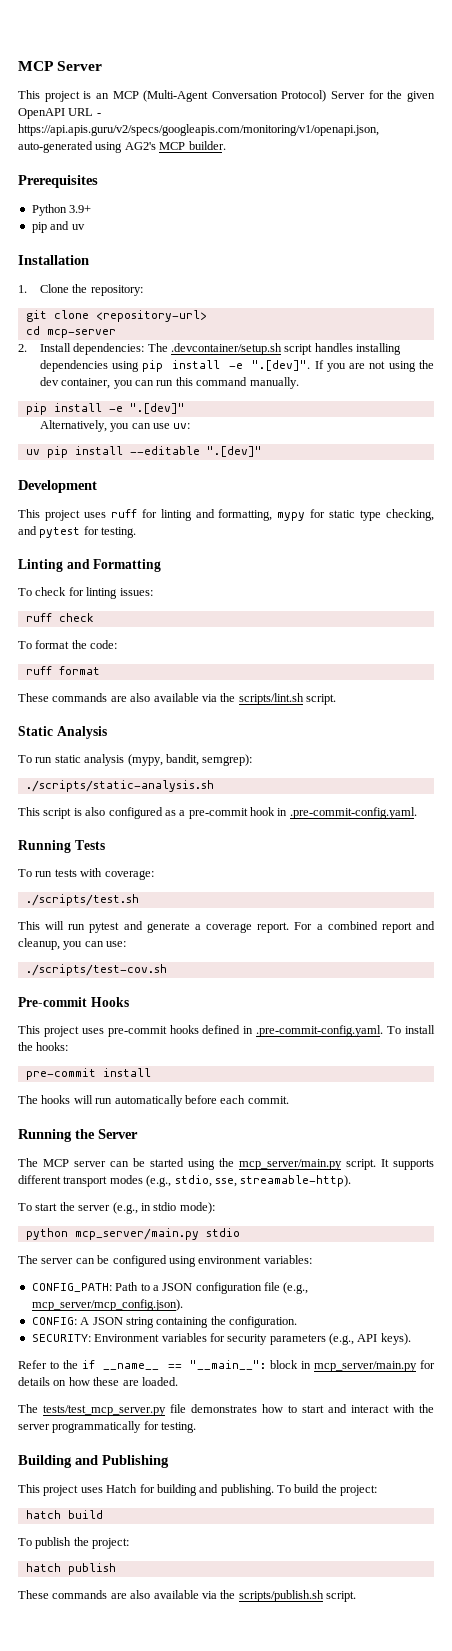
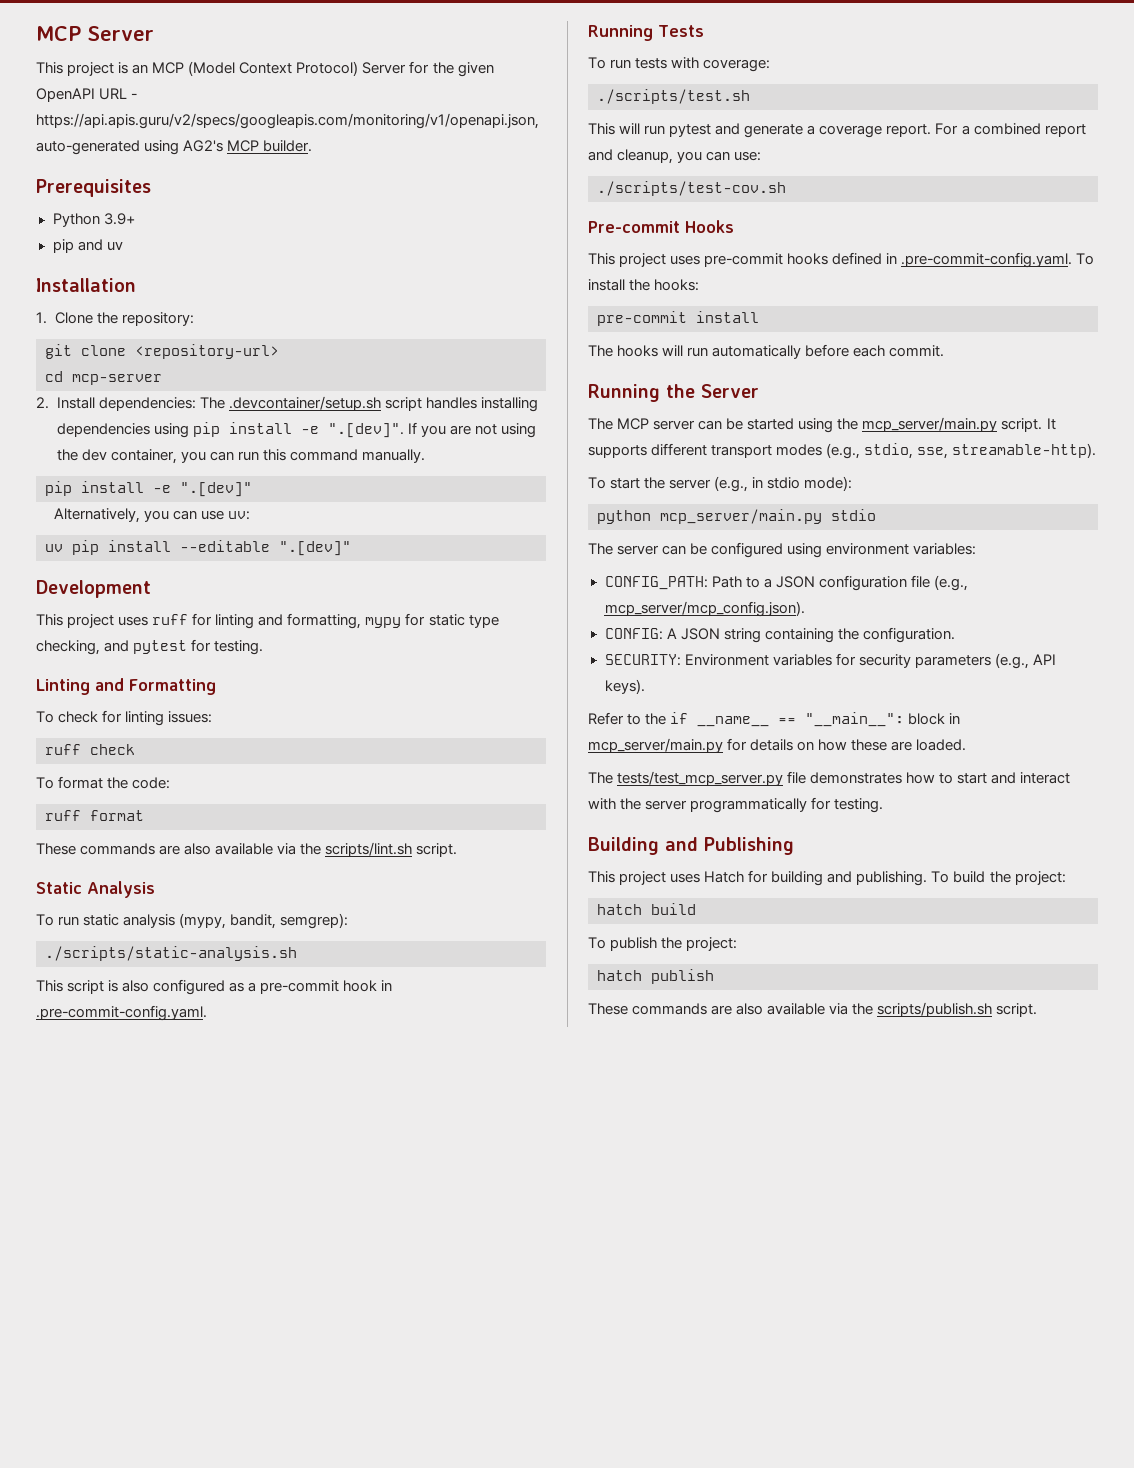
[143,90,278,102] (Multi-Agent Conversation -> [188,61,293,76] (Model Context

